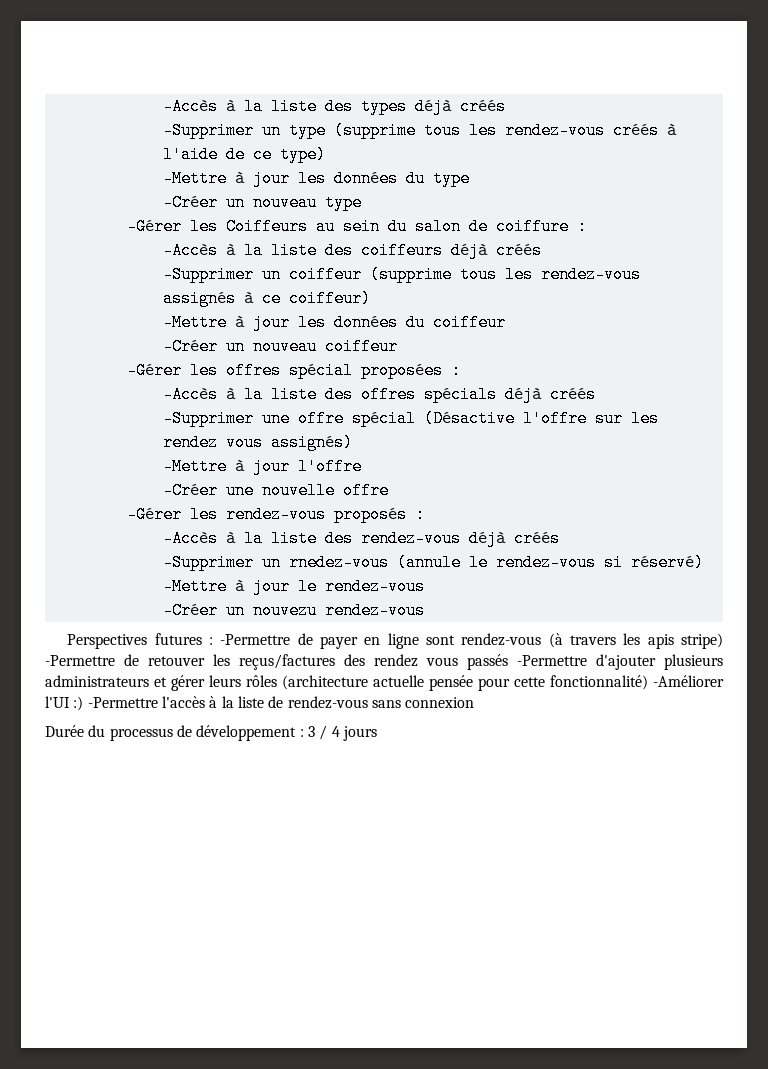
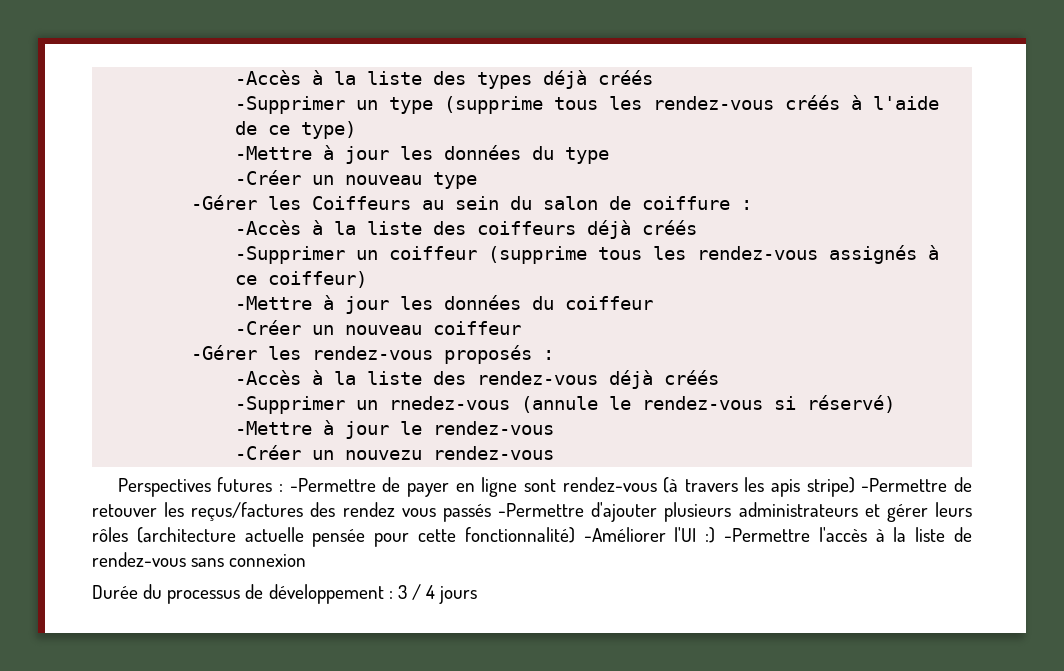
[126,362,461,379] [162,386,596,403] [162,410,659,427] [162,434,353,451] [162,458,362,475] [162,482,389,499] // -Gérer les offres spécial proposées : // -Accès à la liste des offres spécials déjà créés // -Supprimer une offre spécial (Désactive l'offre sur les rendez vous assignés) // -Mettre à jour l'offre // -Créer une nouvelle offre -> (522, 328) none

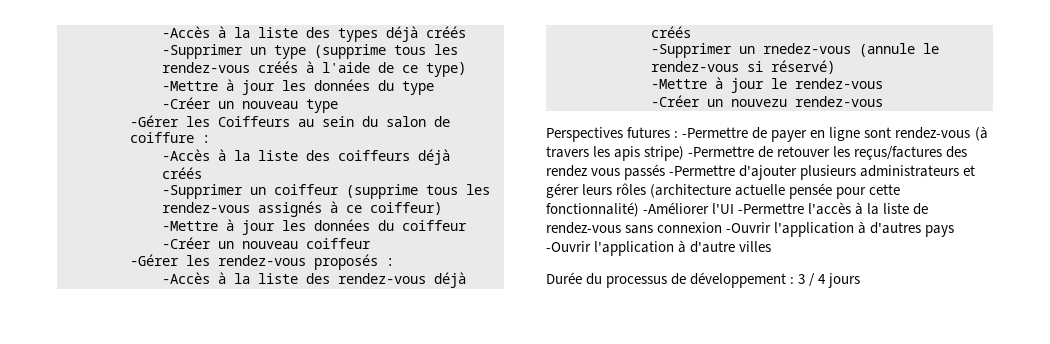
[705,527,716,543] :) -> (735, 208) none
(307, 560) none -> [726,221,955,237] [546,240,772,256] -Ouvrir l'application à d'autres pays -Ouvrir l'application à d'autre villes

